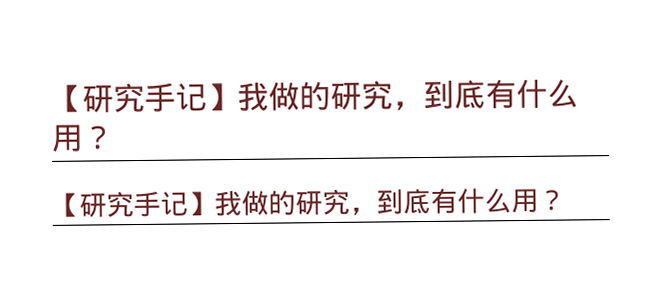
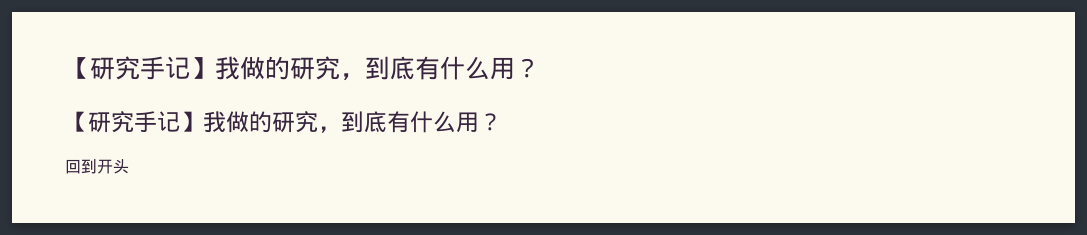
(566, 200) none -> [65,159,129,174] // 回到开头

